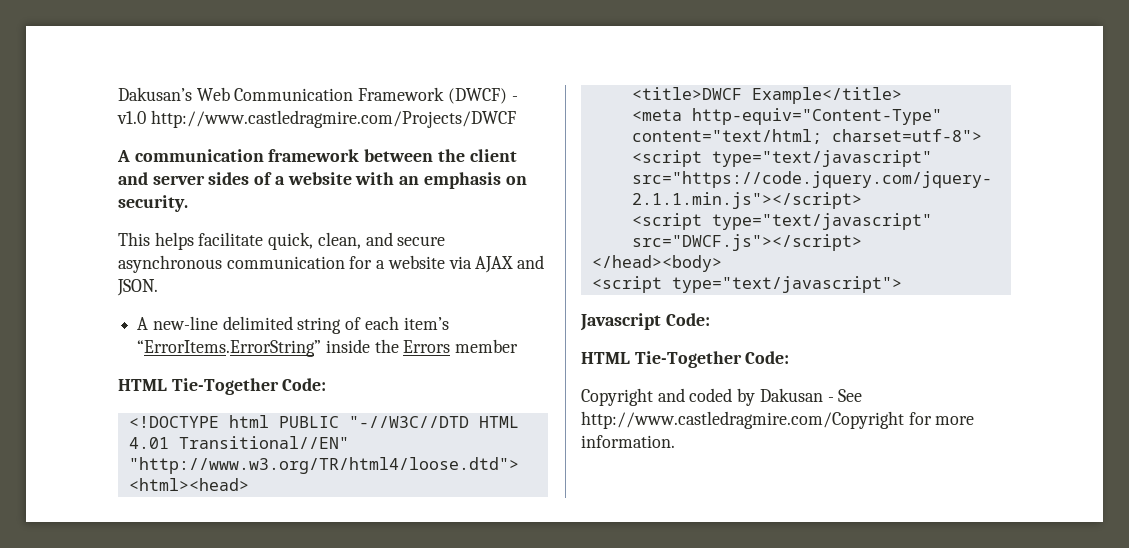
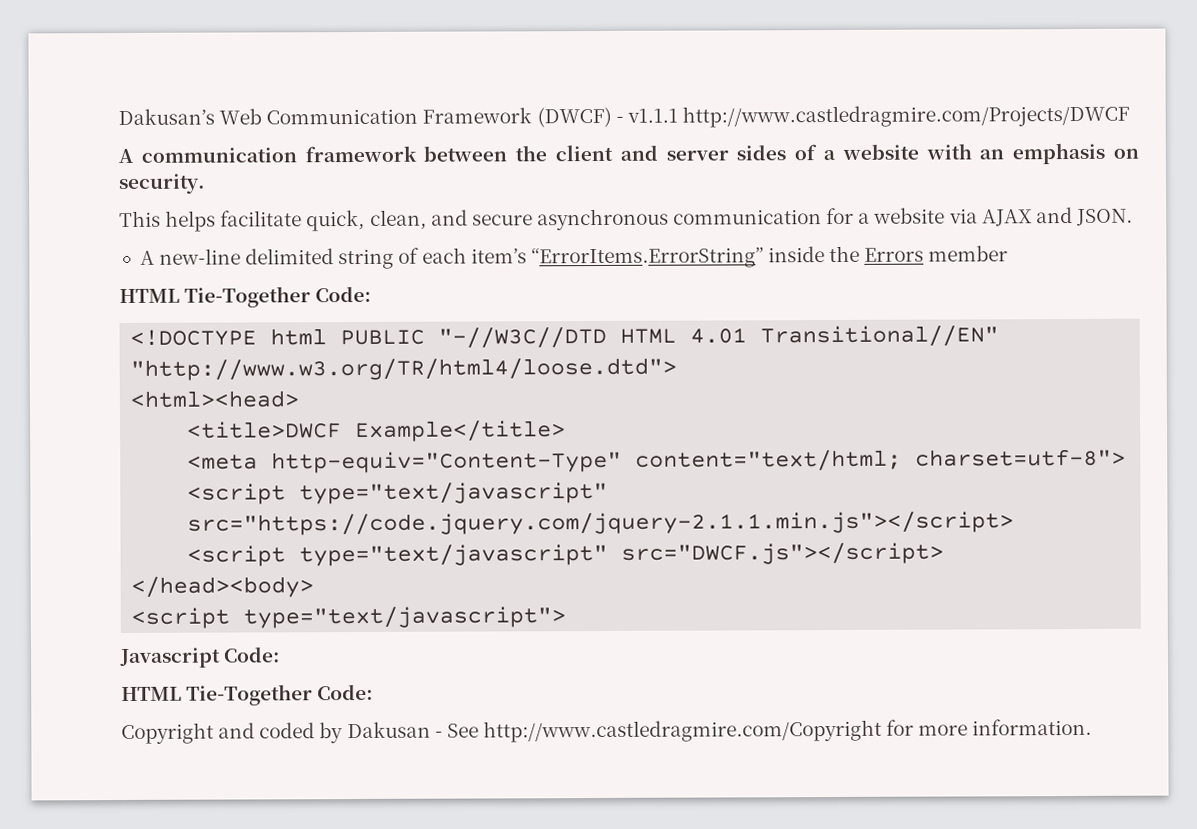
[117,111,146,124] v1.0 -> [626,108,678,123] v1.1.1

